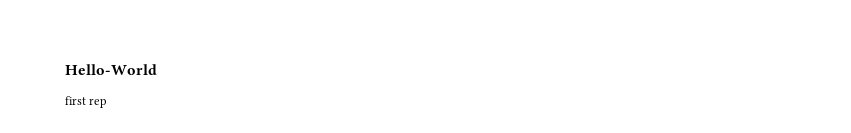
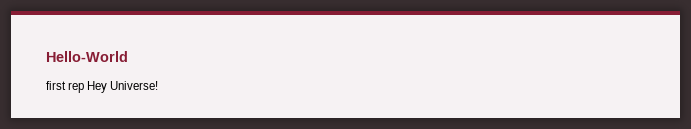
(107, 103) none -> [87,81,159,93] Hey Universe!

